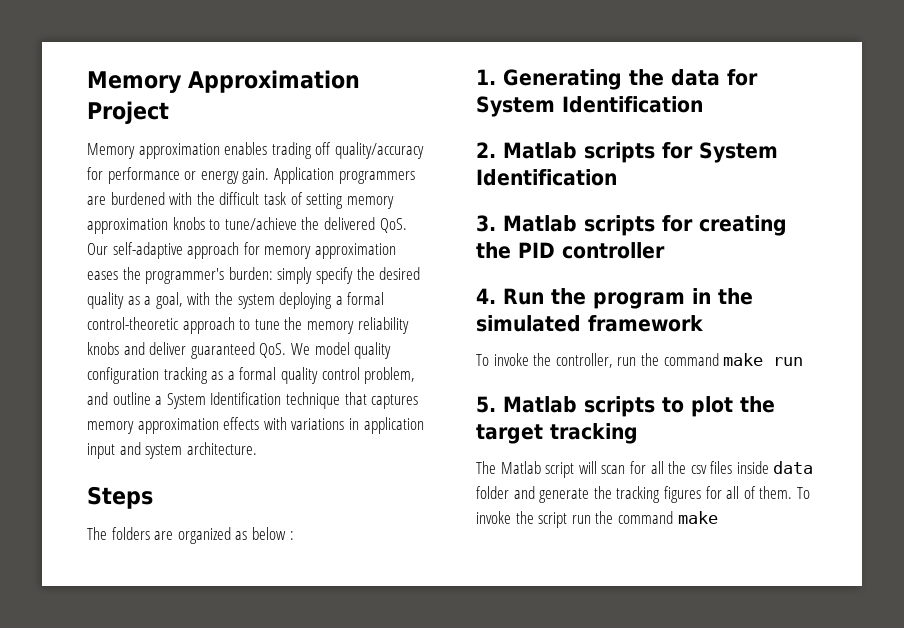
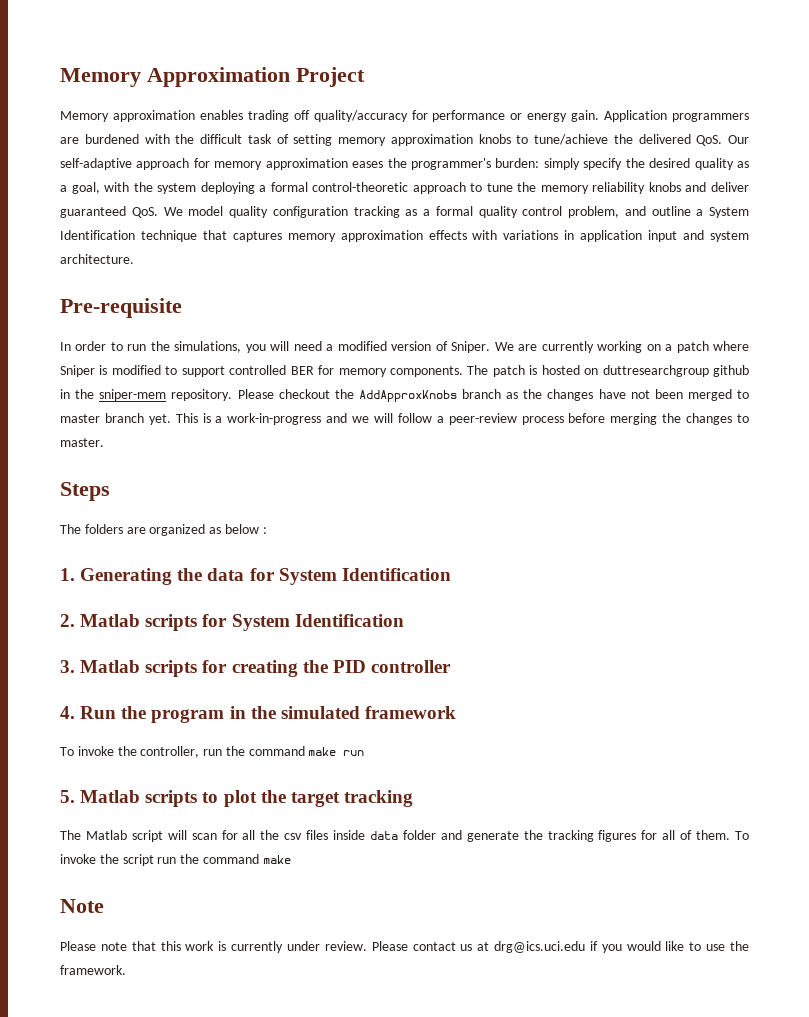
(257, 448) none -> [60,298,182,318] [60,341,750,353] [60,365,749,377] [60,389,749,402] [60,413,750,425] [60,438,104,447] // Pre-requisite // In order to run the simulations, you will need a modified version of Sniper. We are currently working on a patch where Sniper is modified to support controlled BER for memory components. The patch is hosted on duttresearchgroup github in the sniper-mem repository. Please checkout the AddApproxKnobs branch as the changes have not been merged to master branch yet. This is a work-in-progress and we will follow a peer-review process before merging the changes to master.
(718, 517) none -> [60,899,104,913] [60,941,750,953] [60,965,126,975] // Note // Please note that this work is currently under review. Please contact us at drg@ics.uci.edu if you would like to use the framework.

